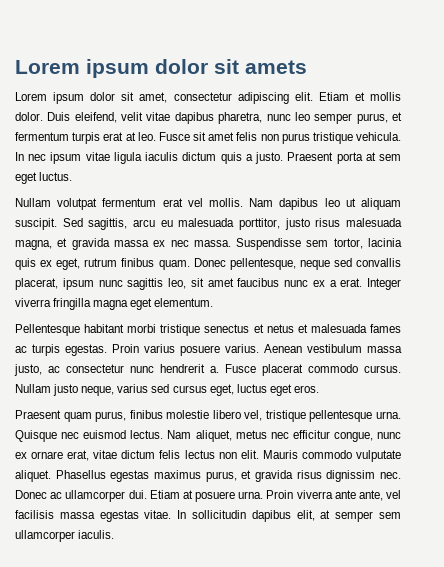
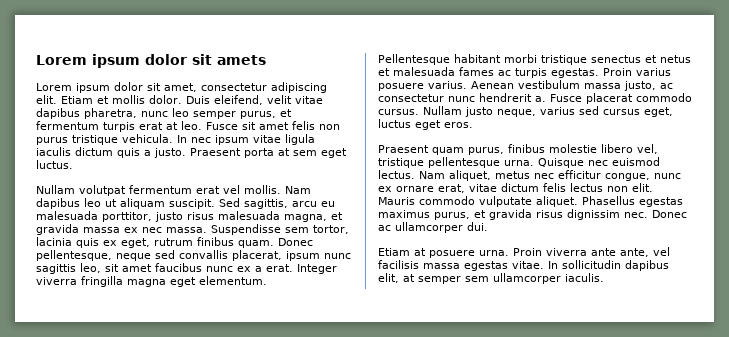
(147, 494) none -> (488, 226) //

